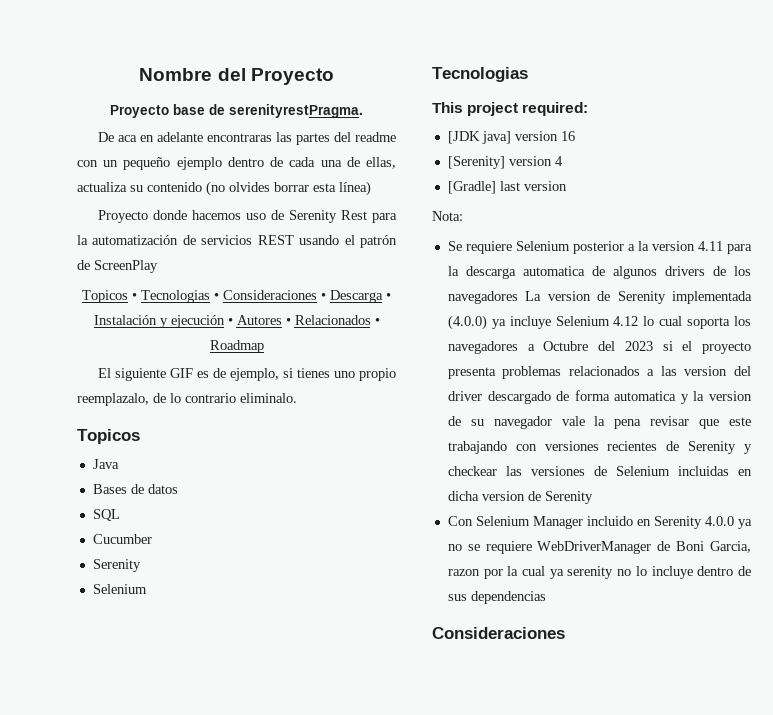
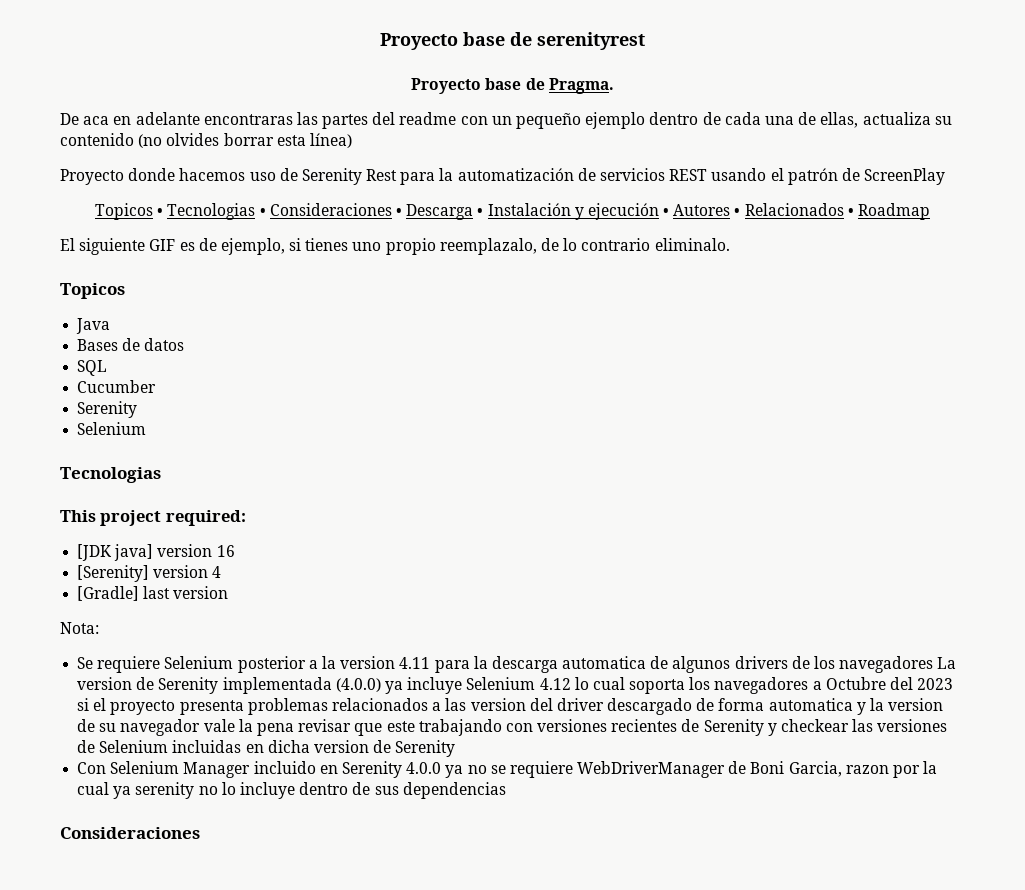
[139,68,334,85] [110,104,363,118] Nombre del Proyecto // Proyecto base de serenityrestPragma. -> [380,32,645,50] [411,78,614,94] Proyecto base de serenityrest // Proyecto base de Pragma.

